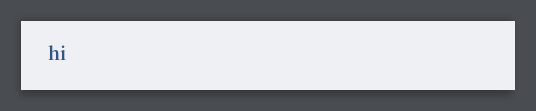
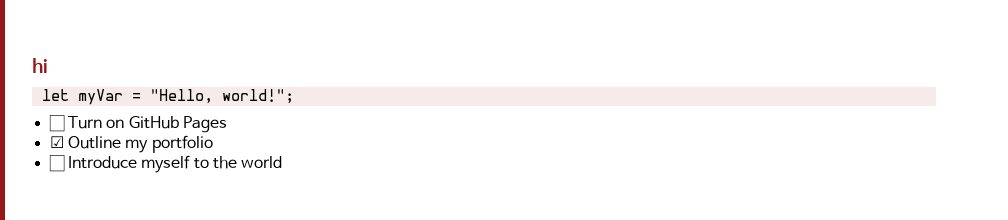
(66, 52) none -> [41,89,294,105] [48,115,227,133] [49,135,213,153] [48,155,283,173] // let myVar = "Hello, world!"; // ☐ Turn on GitHub Pages // ☑ Outline my portfolio // ☐ Introduce myself to the world

